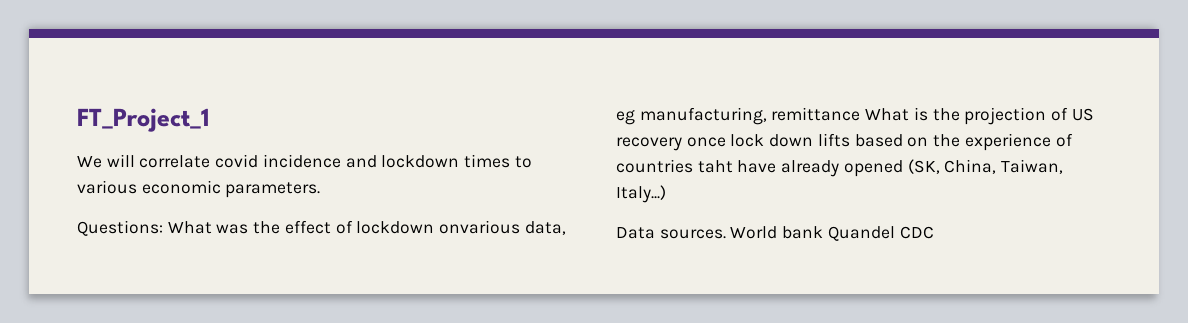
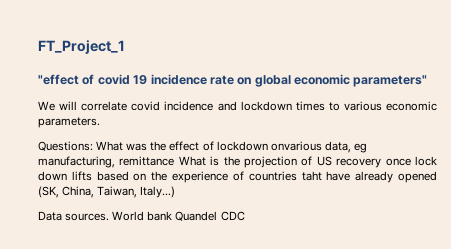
(210, 120) none -> [38,74,428,87] // "effect of covid 19 incidence rate on global economic parameters"

